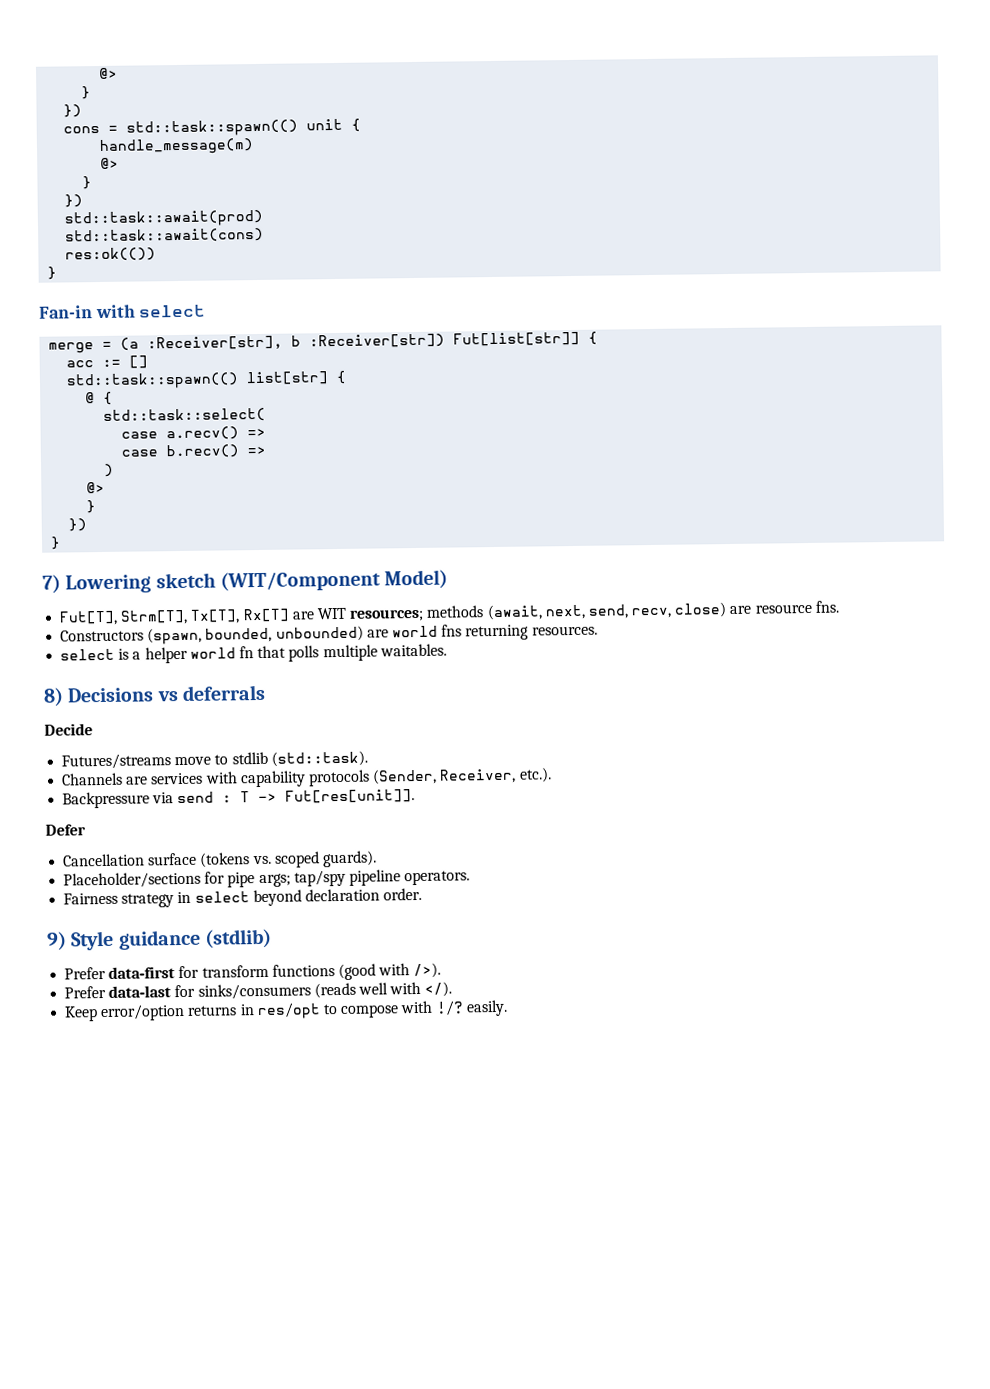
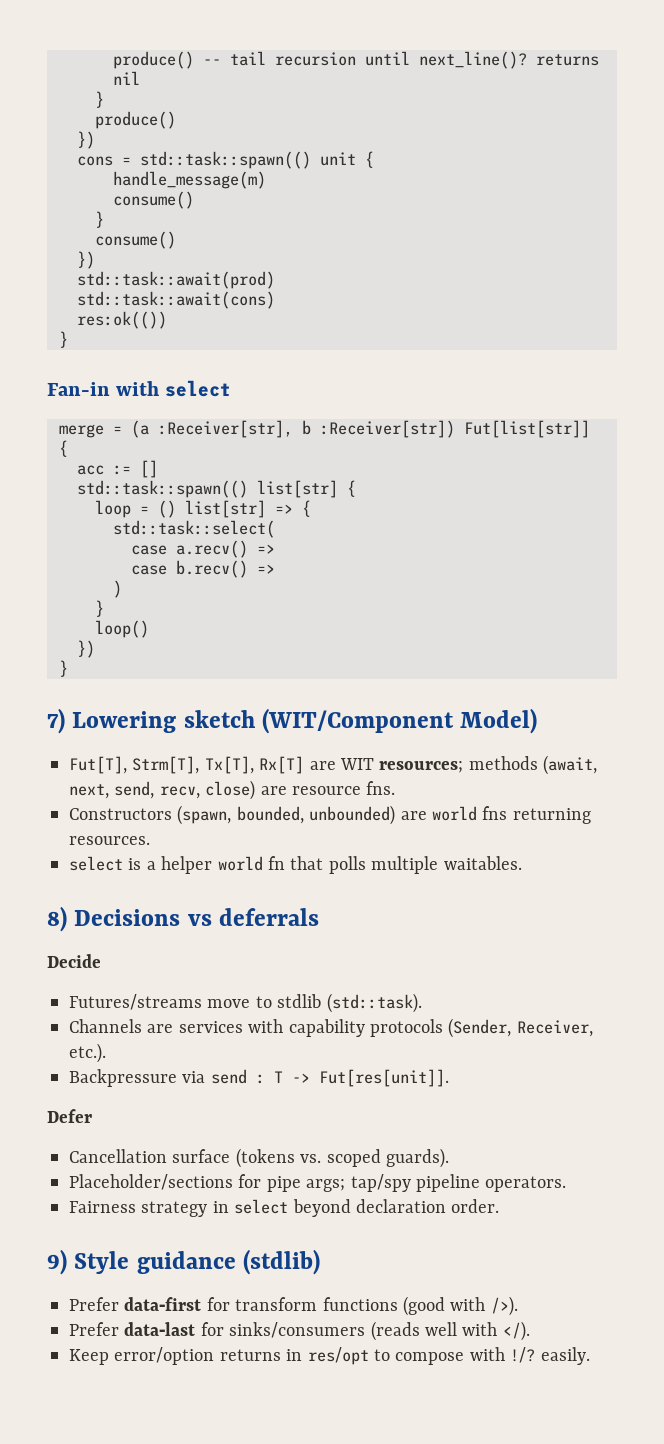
[98,67,119,79] [81,86,92,100] @> // } -> [113,51,599,69] [113,71,140,85] [95,91,104,108] [95,111,176,129] produce() -- tail recursion until next_line()? returns nil // } // produce()
[100,157,120,169] [82,176,93,190] @> // } -> [113,191,194,209] [95,211,104,228] [95,231,176,249] consume() // } // consume()
[85,392,96,404] @ -> [95,500,293,518] loop = () list[str] =>
[86,481,106,494] [86,500,97,514] @> // } -> [95,600,104,617] [95,620,149,638] } // loop()

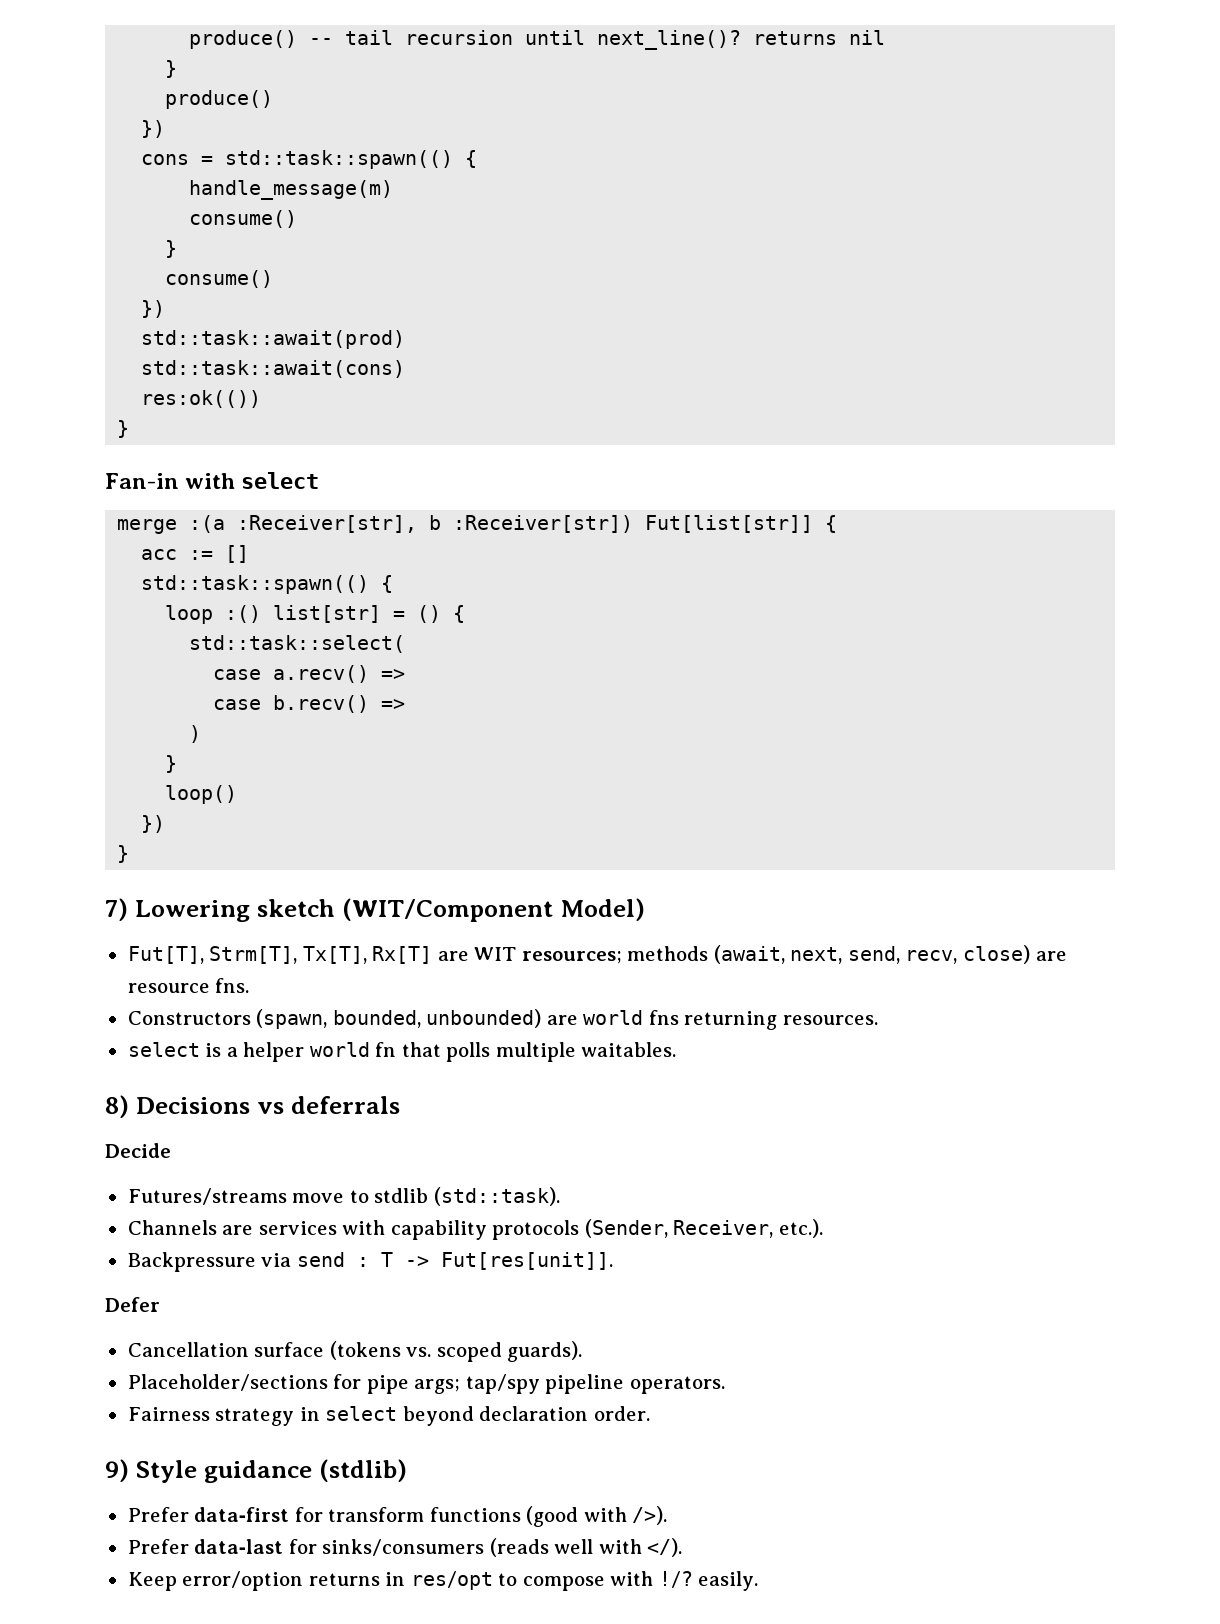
[320,152,356,166] unit -> (454, 159) none
[113,420,149,438] = (a -> [189,515,226,533] :(a
[257,480,338,498] list[str] -> (370, 584) none
[140,500,293,518] = () list[str] => -> [225,605,442,623] :() list[str] = ()

